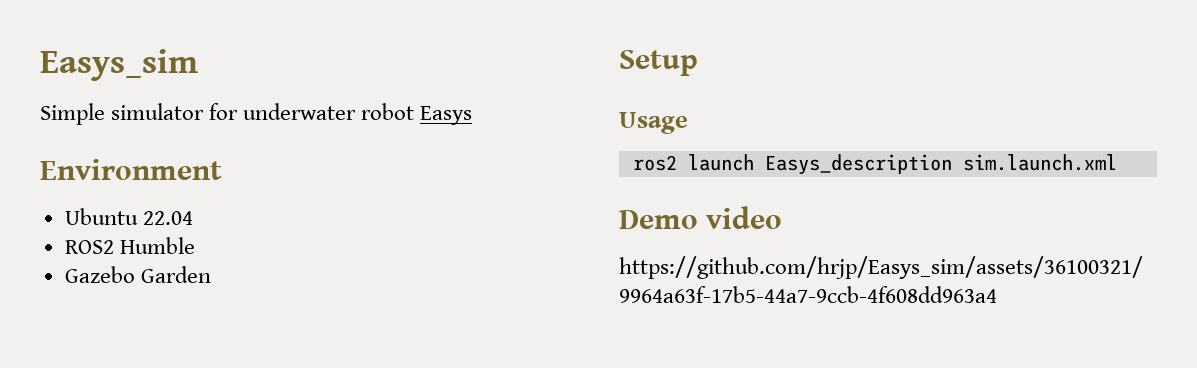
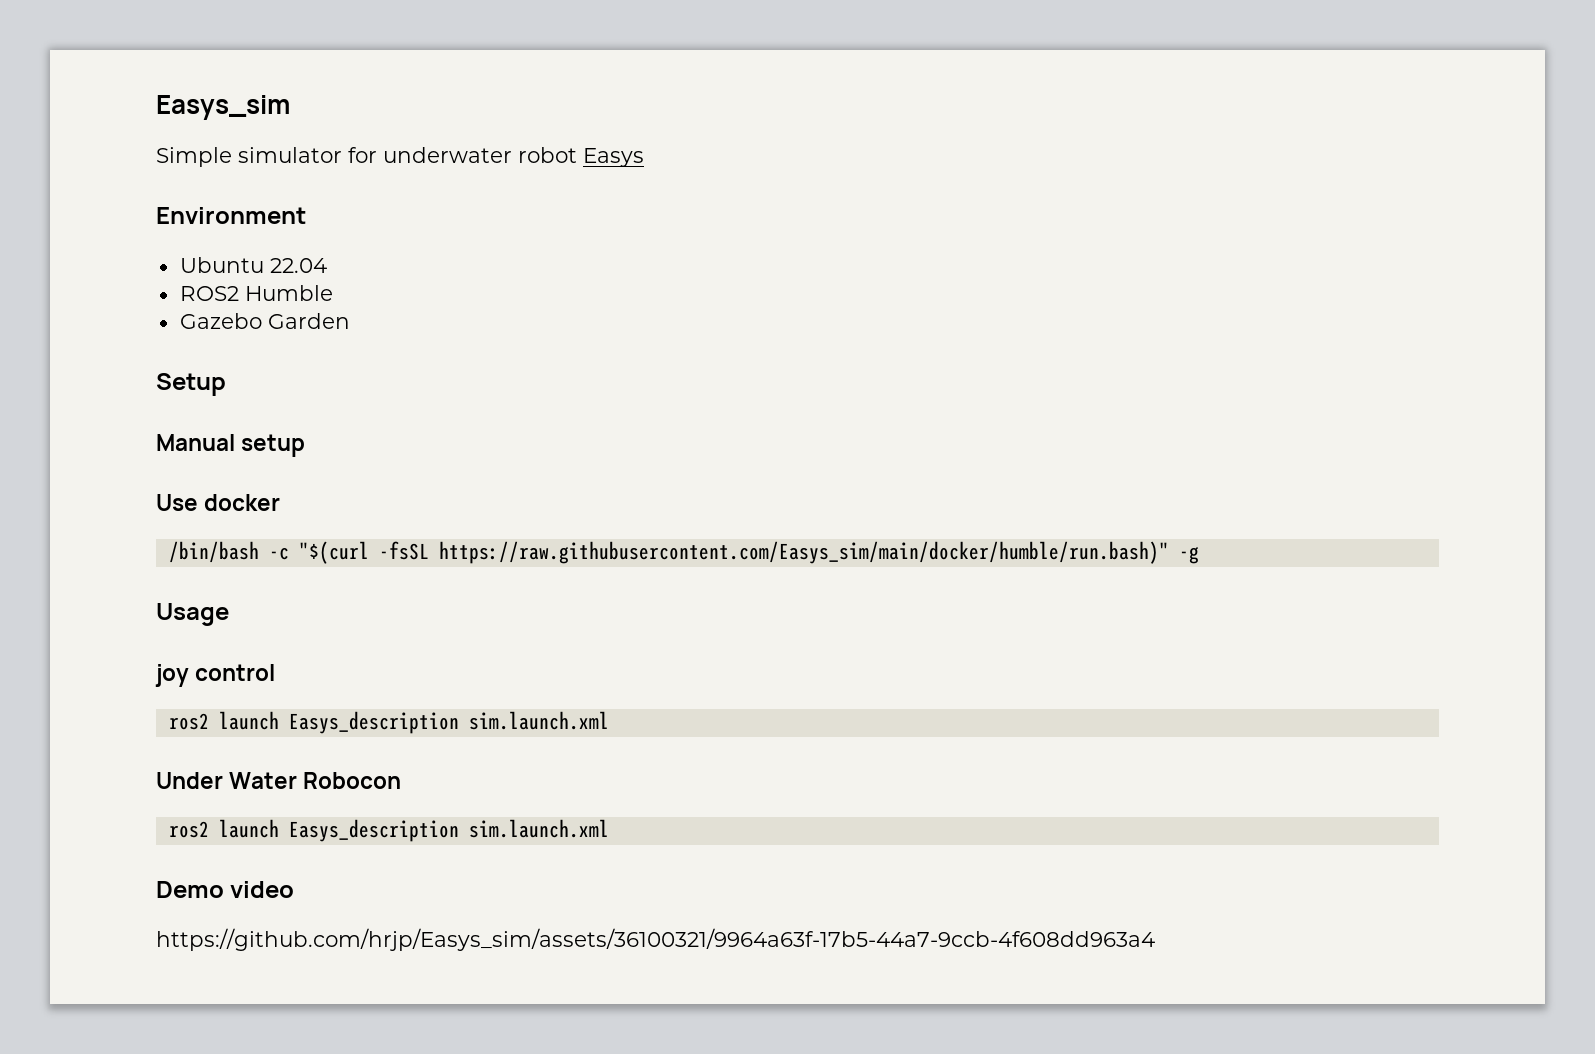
[619,112,688,134] Usage -> [156,434,306,457] [156,494,281,511] [168,541,1199,564] [156,603,229,626] [155,664,276,687] [168,711,609,734] [156,772,402,789] Manual setup // Use docker // /bin/bash -c "$(curl -fsSL https://raw.githubusercontent.com/Easys_sim/main/docker/humble/run.bash)" -g // Usage // joy control // ros2 launch Easys_description sim.launch.xml // Under Water Robocon

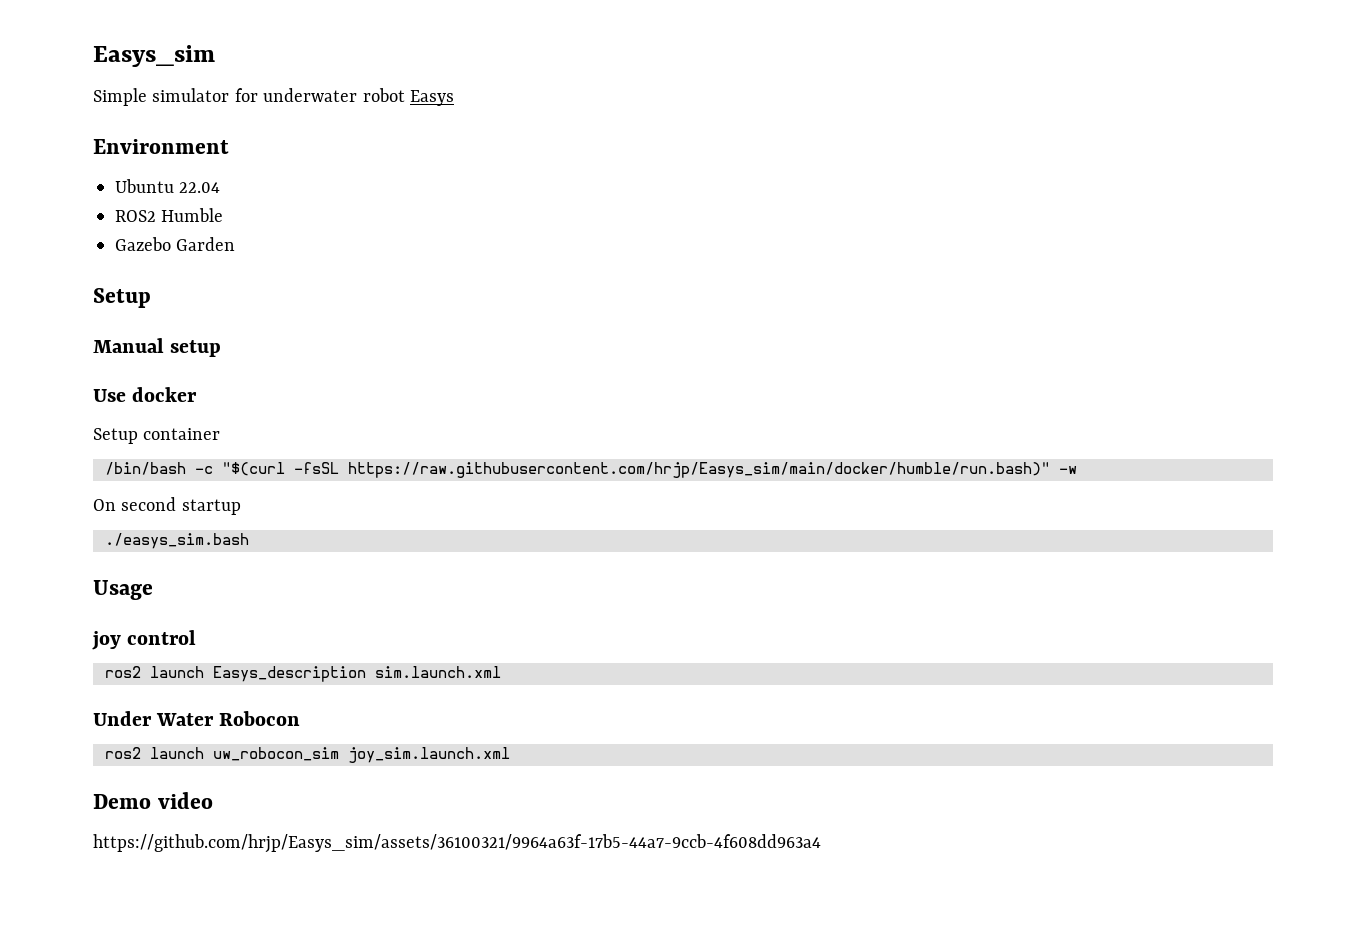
(281, 502) none -> [93,428,221,444] // Setup container
[438,541,1199,564] https://raw.githubusercontent.com/Easys_sim/main/docker/humble/run.bash)" -g -> [348,462,1077,478] [93,497,241,515] [105,533,249,549] https://raw.githubusercontent.com/hrjp/Easys_sim/main/docker/humble/run.bash)" -w // On second startup // ./easys_sim.bash
[288,819,609,842] Easys_description sim.launch.xml -> [213,747,510,763] uw_robocon_sim joy_sim.launch.xml

